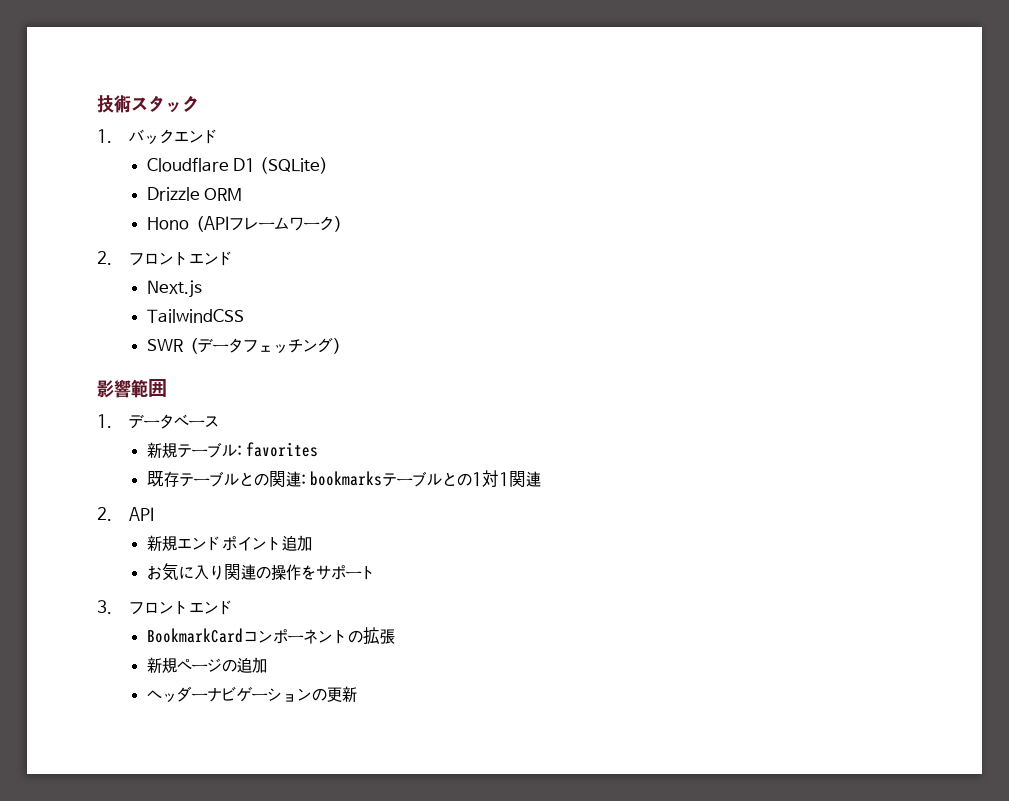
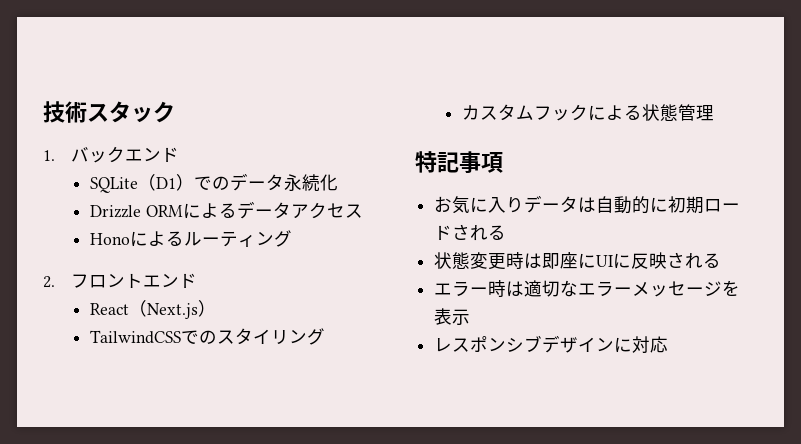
[146,157,328,174] [146,187,243,201] [146,215,349,232] Cloudflare D1 (SQLite) // Drizzle ORM // Hono（APIフレームワーク） -> [89,173,338,193] [89,201,363,219] [89,230,292,247] SQLite（D1）でのデータ永続化 // Drizzle ORMによるデータアクセス // Honoによるルーティング
(234, 258) none -> [89,300,147,317] React（
(202, 289) none -> [197,300,216,317] ）
[146,337,348,354] [97,379,167,398] [97,414,219,429] [146,442,319,458] [146,470,542,487] [97,507,154,521] [146,535,312,551] [146,563,376,581] [97,600,234,615] [146,627,395,645] [146,657,267,673] [146,686,357,702] // SWR（データフェッチング） // 影響範囲 // 1.データベース // 新規テーブル: favorites // 既存テーブルとの関連: bookmarksテーブルとの1対1関連 // 2. API // 新規エンドポイント追加 // お気に入り関連の操作をサポート // 3.フロントエンド // BookmarkCardコンポーネントの拡張 // 新規ページの追加 // ヘッダーナビゲーションの更新 -> [180,328,325,345] [461,104,714,121] [415,151,503,173] [434,195,741,214] [434,224,507,241] [434,252,722,270] [434,280,741,297] [434,308,471,325] [434,335,669,353] でのスタイリング // カスタムフックによる状態管理 // 特記事項 // お気に入りデータは自動的に初期ロードされる // 状態変更時は即座にUIに反映される // エラー時は適切なエラーメッセージを表示 // レスポンシブデザインに対応

